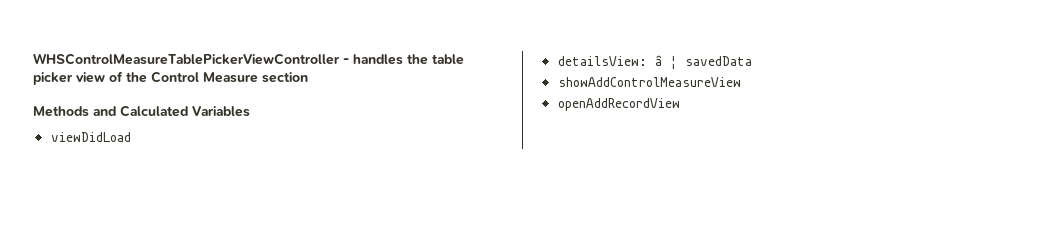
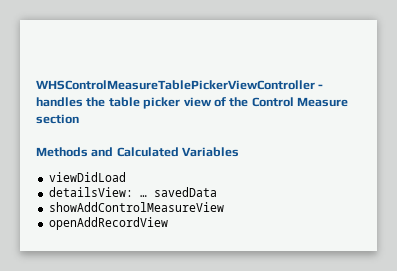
[655,55,678,69] â ¦ -> [139,195,147,197] …

